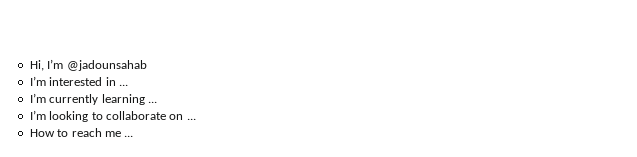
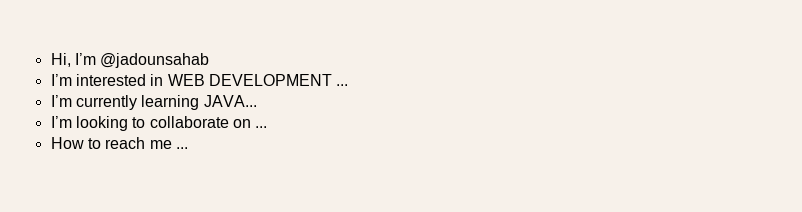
(116, 81) none -> [167,74,332,86] WEB DEVELOPMENT
[147,101,157,103] ... -> [203,95,257,107] JAVA...

